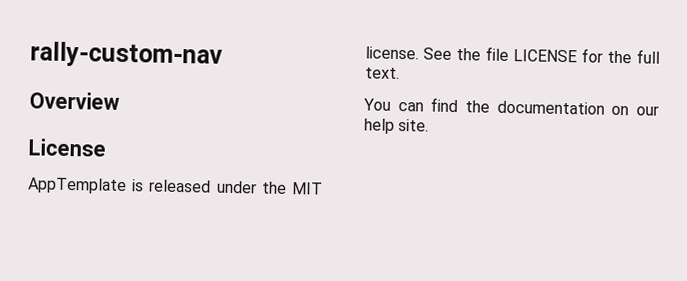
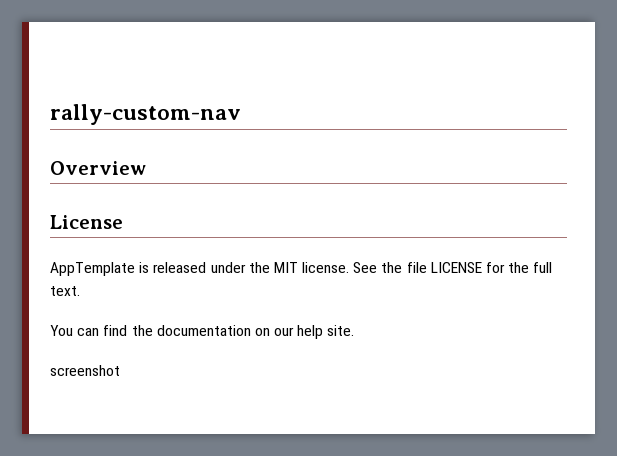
(430, 125) none -> [50,365,120,376] // screenshot

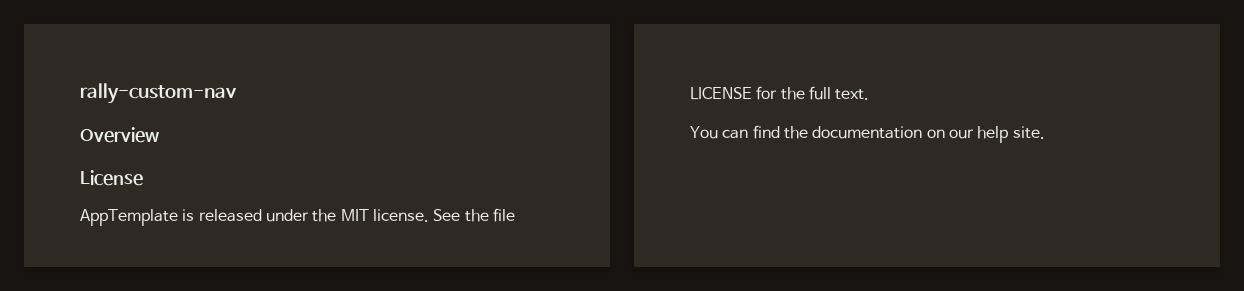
[50,365,120,376] // screenshot -> (1045, 132) none

